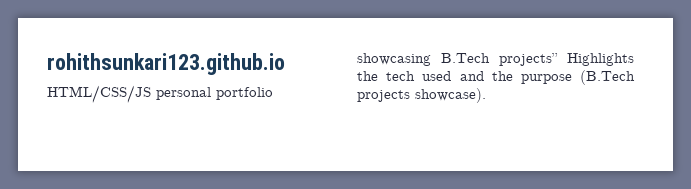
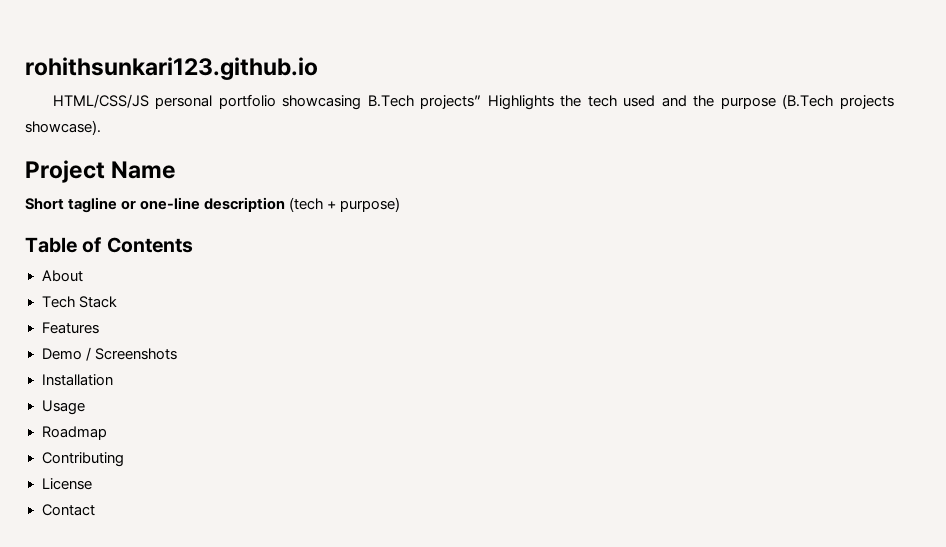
(486, 95) none -> [25,160,177,183] [25,197,401,213] [25,237,193,253] [41,270,83,282] [41,296,117,308] [41,322,99,334] [41,347,177,361] [41,374,113,386] [41,400,85,415] [41,426,107,440] [41,452,124,467] [41,478,92,490] [41,504,95,516] // Project Name // Short tagline or one‑line description (tech + purpose) // Table of Contents // About // Tech Stack // Features // Demo / Screenshots // Installation // Usage // Roadmap // Contributing // License // Contact

